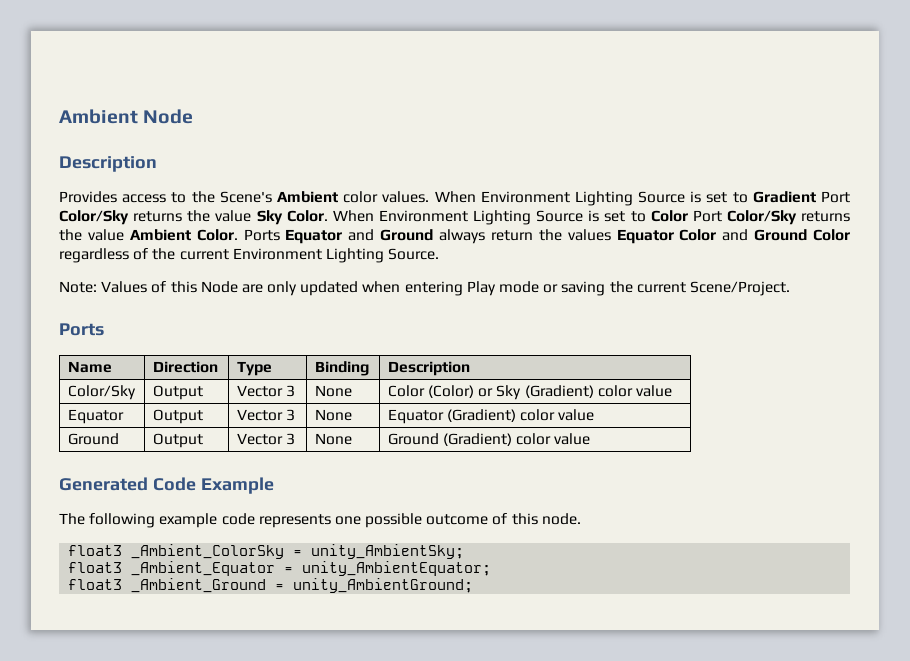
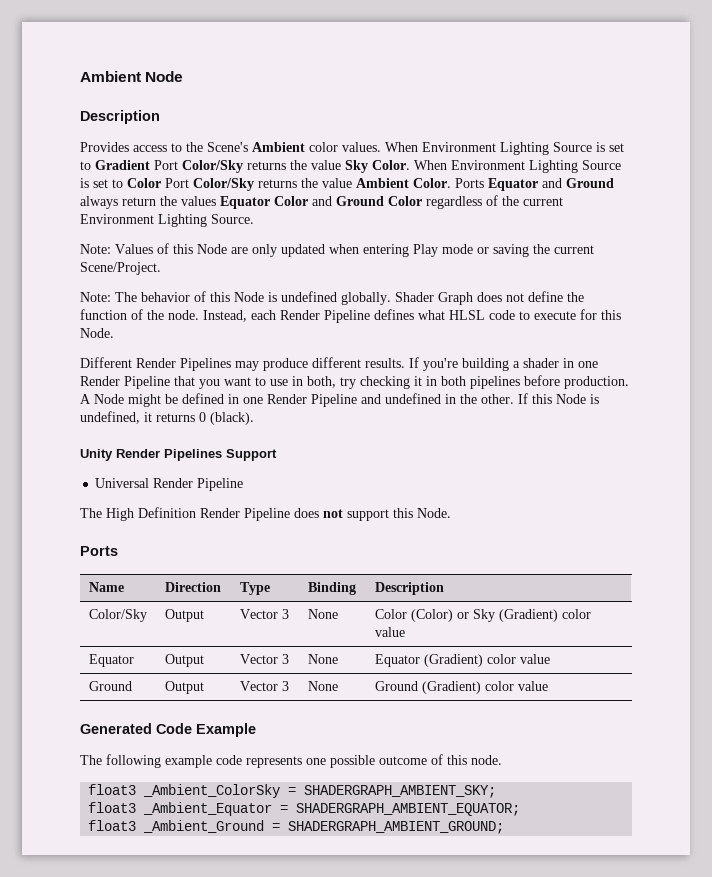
(790, 288) none -> [80,291,584,305] [80,309,621,323] [80,328,114,338] [80,357,598,371] [80,375,629,389] [80,393,599,407] [80,411,254,425] [80,449,277,461] [95,478,244,491] [80,507,451,521] // Note: The behavior of this Node is undefined globally. Shader Graph does not define the function of the node. Instead, each Render Pipeline defines what HLSL code to execute for this Node. // Different Render Pipelines may produce different results. If you're building a shader in one Render Pipeline that you want to use in both, try checking it in both pipelines before production. A Node might be defined in one Render Pipeline and undefined in the other. If this Node is undefined, it returns 0 (black). // Unity Render Pipelines Support // Universal Render Pipeline // The High Definition Render Pipeline does not support this Node.
[311,544,465,559] unity_AmbientSky; -> [304,785,497,798] SHADERGRAPH_AMBIENT_SKY;
[302,561,492,576] unity_AmbientEquator; -> [296,803,521,816] SHADERGRAPH_AMBIENT_EQUATOR;
[293,578,474,593] unity_AmbientGround; -> [288,821,505,834] SHADERGRAPH_AMBIENT_GROUND;

